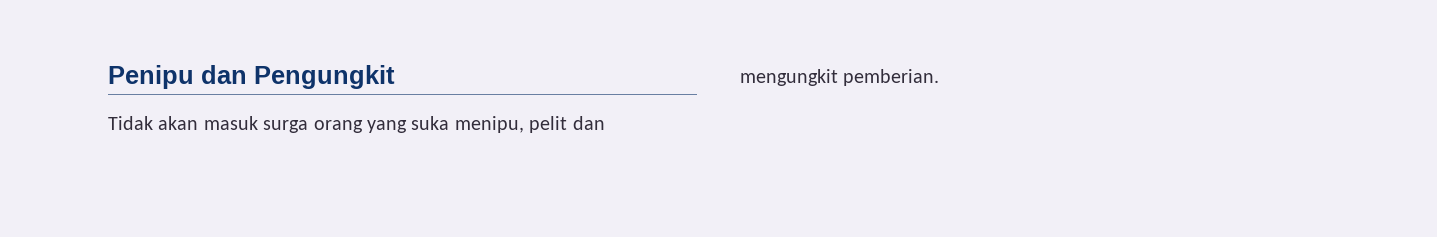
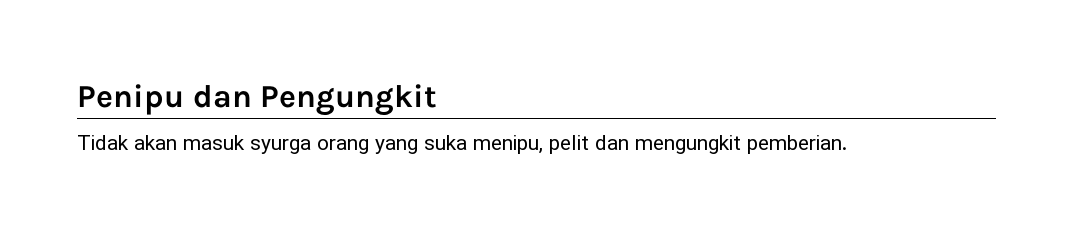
[263,120,309,133] surga -> [250,139,311,154] syurga

